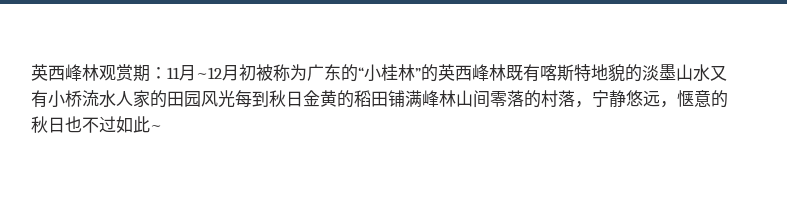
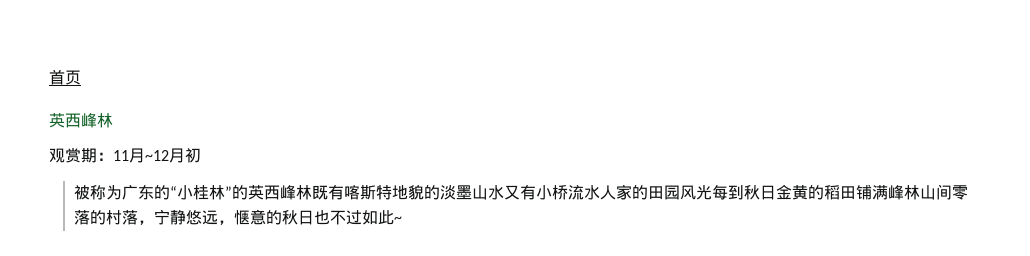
[31,64,99,81] 英西峰林 -> [49,70,81,85] [49,113,113,128] 首页 // 英西峰林 //
(256, 72) none -> (201, 155) //

